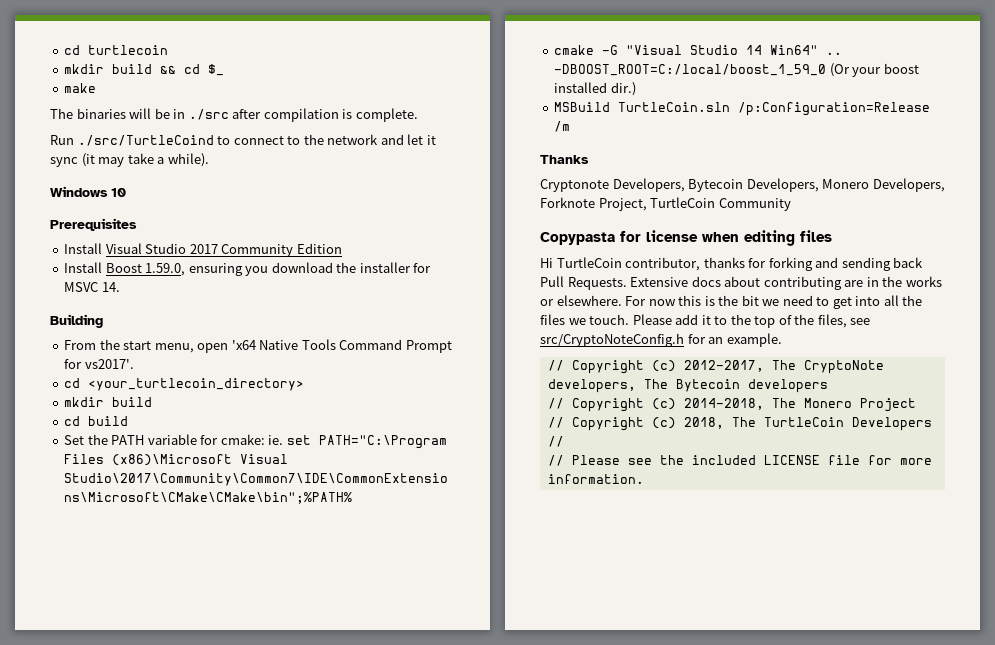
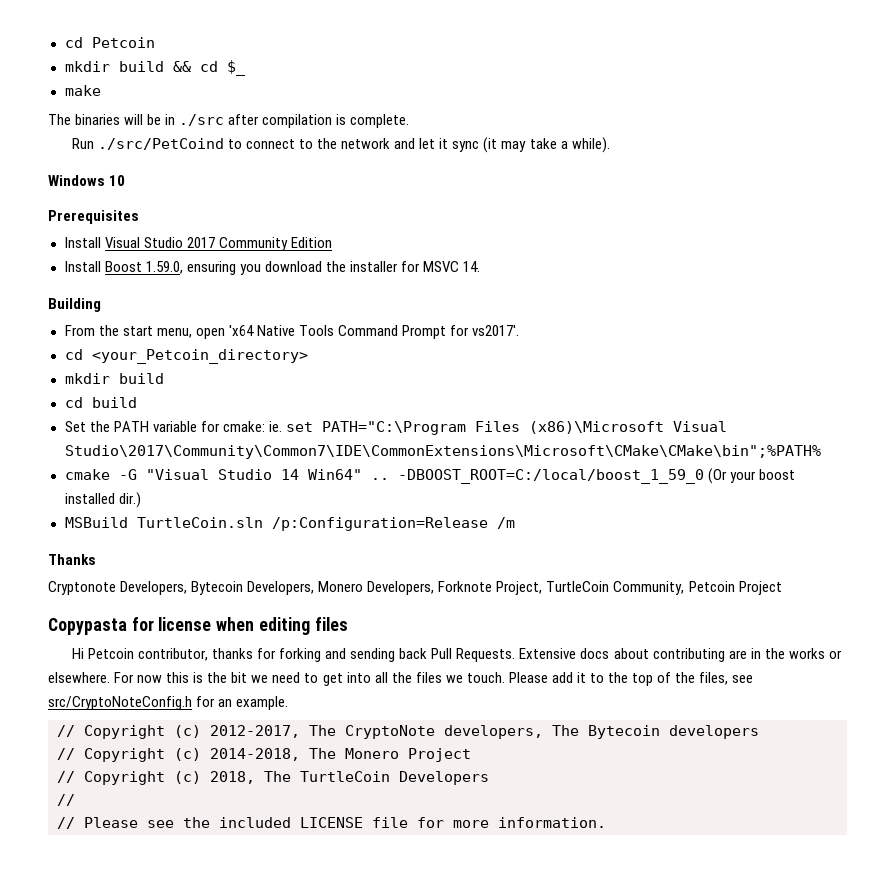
[64,45,169,55] cd turtlecoin -> [64,37,155,48] cd Petcoin
[77,135,214,146] ./src/TurtleCoind -> [97,138,224,150] ./src/PetCoind
[88,378,305,391] <your_turtlecoin_directory> -> [91,349,308,364] <your_Petcoin_directory>
[718,198,791,211] Community -> [613,581,782,595] Community, Petcoin Project
[556,257,622,268] TurtleCoin -> [87,648,134,659] Petcoin

